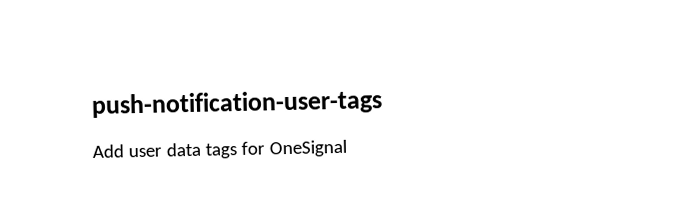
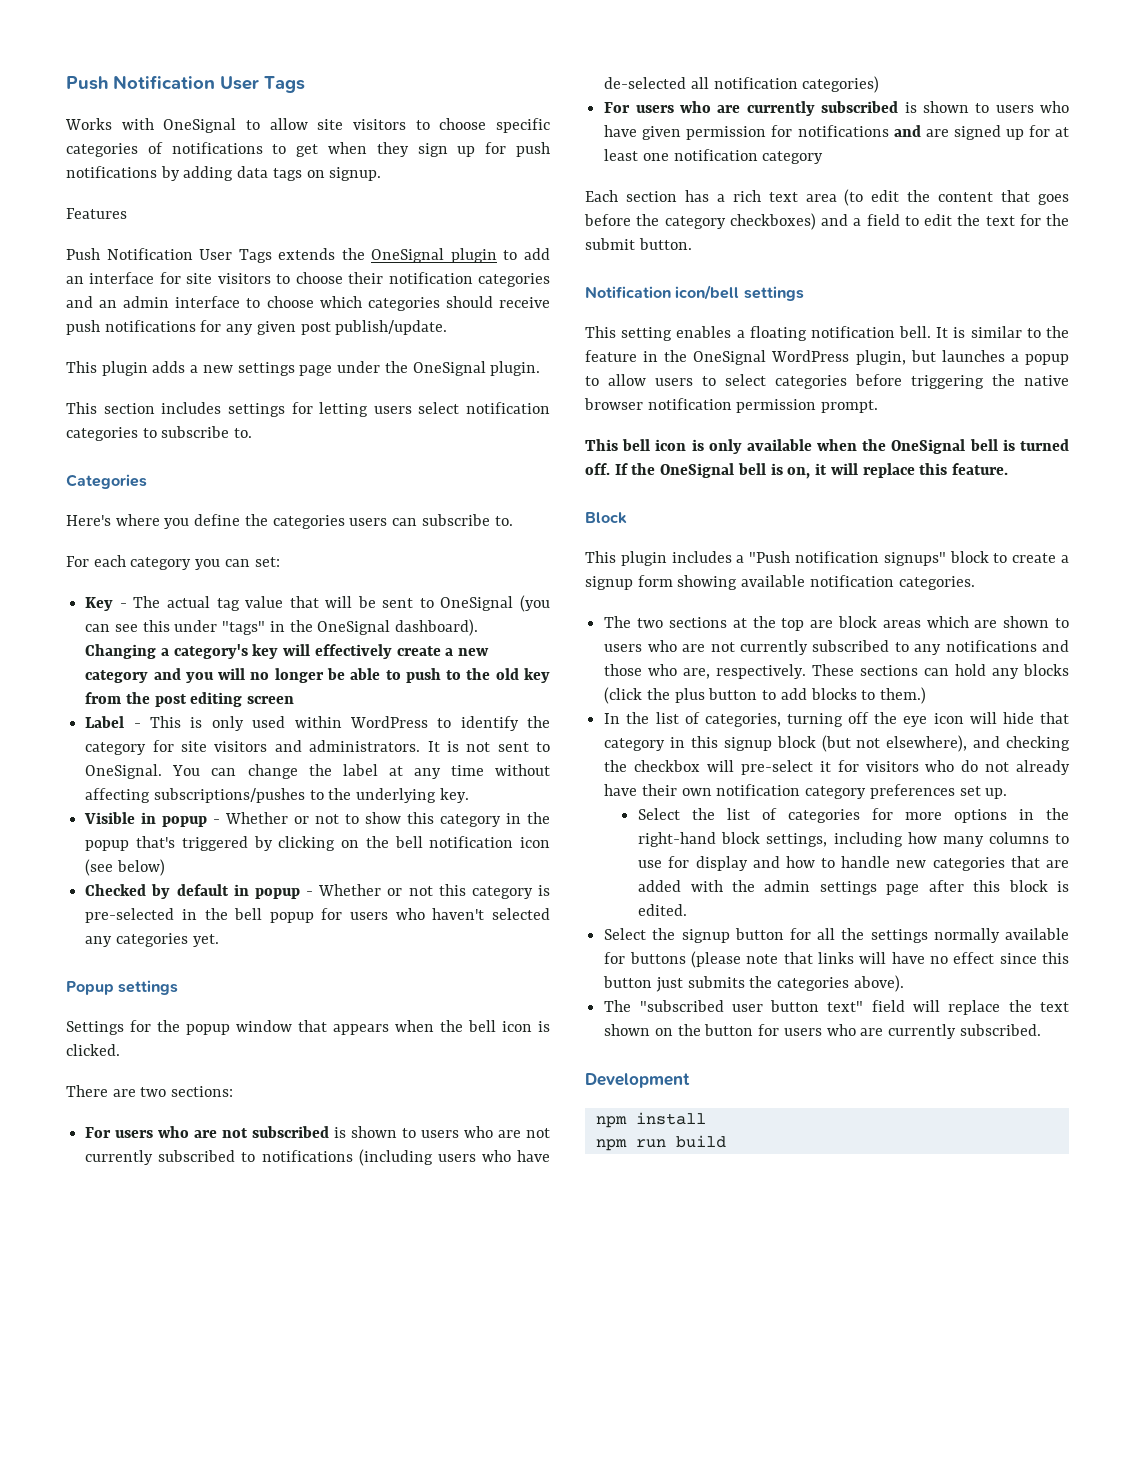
[91,89,383,118] [92,139,347,159] push-notification-user-tags // Add user data tags for OneSignal -> [66,75,305,93] [65,118,550,133] [66,142,550,157] [66,166,382,181] [66,208,127,219] [66,248,550,263] [66,272,550,287] [66,296,550,311] [66,320,448,335] [66,361,541,376] [66,402,550,417] [66,426,253,441] [66,474,147,489] [66,514,513,529] [66,555,280,570] [85,595,550,612] [85,619,479,636] [85,644,490,659] [85,668,551,683] [85,692,295,707] [85,716,550,731] [85,740,550,755] [85,764,550,779] [85,788,469,803] [84,812,551,827] [85,836,550,851] [85,859,165,876] [85,884,551,899] [85,908,551,923] [85,933,219,947] [66,980,179,995] [66,1020,550,1035] [66,1044,120,1056] [66,1085,234,1097] [85,1126,551,1138] [85,1149,550,1166] [604,76,880,93] [604,101,1069,116] [604,125,1069,140] [604,149,824,164] [585,189,1069,206] [584,213,1069,230] [585,238,692,250] [585,285,804,301] [585,326,1069,341] [585,350,1069,365] [585,374,1069,389] [584,398,879,413] [585,439,1069,454] [585,463,1008,479] [585,512,627,524] [585,551,1069,566] [585,575,975,590] [604,616,1069,631] [604,640,1069,655] [604,664,1069,679] [604,687,927,704] [604,712,1069,727] [604,735,1070,752] [604,760,1070,775] [604,784,1008,799] [638,808,1069,823] [638,832,1069,847] [638,856,1069,871] [638,880,1069,895] [638,904,688,916] [604,928,1069,943] [604,951,1069,968] [603,975,904,992] [604,1000,1069,1015] [604,1024,1041,1039] [585,1073,690,1088] [595,1112,706,1128] [595,1135,726,1151] Push Notification User Tags // Works with OneSignal to allow site visitors to choose specific categories of notifications to get when they sign up for push notifications by adding data tags on signup. // Features // Push Notification User Tags extends the OneSignal plugin to add an interface for site visitors to choose their notification categories and an admin interface to choose which categories should receive push notifications for any given post publish/update. // This plugin adds a new settings page under the OneSignal plugin. // This section includes settings for letting users select notification categories to subscribe to. // Categories // Here's where you define the categories users can subscribe to. // For each category you can set: // Key - The actual tag value that will be sent to OneSignal (you can see this under "tags" in the OneSignal dashboard). Changing a category's key will effectively create a new category and you will no longer be able to push to the old key from the post editing screen // Label - This is only used within WordPress to identify the category for site visitors and administrators. It is not sent to OneSignal. You can change the label at any time without affecting subscriptions/pushes to the underlying key. // Visible in popup - Whether or not to show this category in the popup that's triggered by clicking on the bell notification icon (see below) // Checked by default in popup - Whether or not this category is pre-selected in the bell popup for users who haven't selected any categories yet. // Popup settings // Settings for the popup window that appears when the bell icon is clicked. // There are two sections: // For users who are not subscribed is shown to users who are not currently subscribed to notifications (including users who have de-selected all notification categories) // For users who are currently subscribed is shown to users who have given permission for notifications and are signed up for at least one notification category // Each section has a rich text area (to edit the content that goes before the category checkboxes) and a field to edit the text for the submit button. // Notification icon/bell settings // This setting enables a floating notification bell. It is similar to the feature in the OneSignal WordPress plugin, but launches a popup to allow users to select categories before triggering the native browser notification permission prompt. // This bell icon is only available when the OneSignal bell is turned off. If the OneSignal bell is on, it will replace this feature. // Block // This plugin includes a "Push notification signups" block to create a signup form showing available notification categories. // The two sections at the top are block areas which are shown to users who are not currently subscribed to any notifications and those who are, respectively. These sections can hold any blocks (click the plus button to add blocks to them.) // In the list of categories, turning off the eye icon will hide that category in this signup block (but not elsewhere), and checking the checkbox will pre-select it for visitors who do not already have their own notification category preferences set up. // Select the list of categories for more options in the right-hand block settings, including how many columns to use for display and how to handle new categories that are added with the admin settings page after this block is edited. // Select the signup button for all the settings normally available for buttons (please note that links will have no effect since this button just submits the categories above). // The "subscribed user button text" field will replace the text shown on the button for users who are currently subscribed. // Development // npm install // npm run build

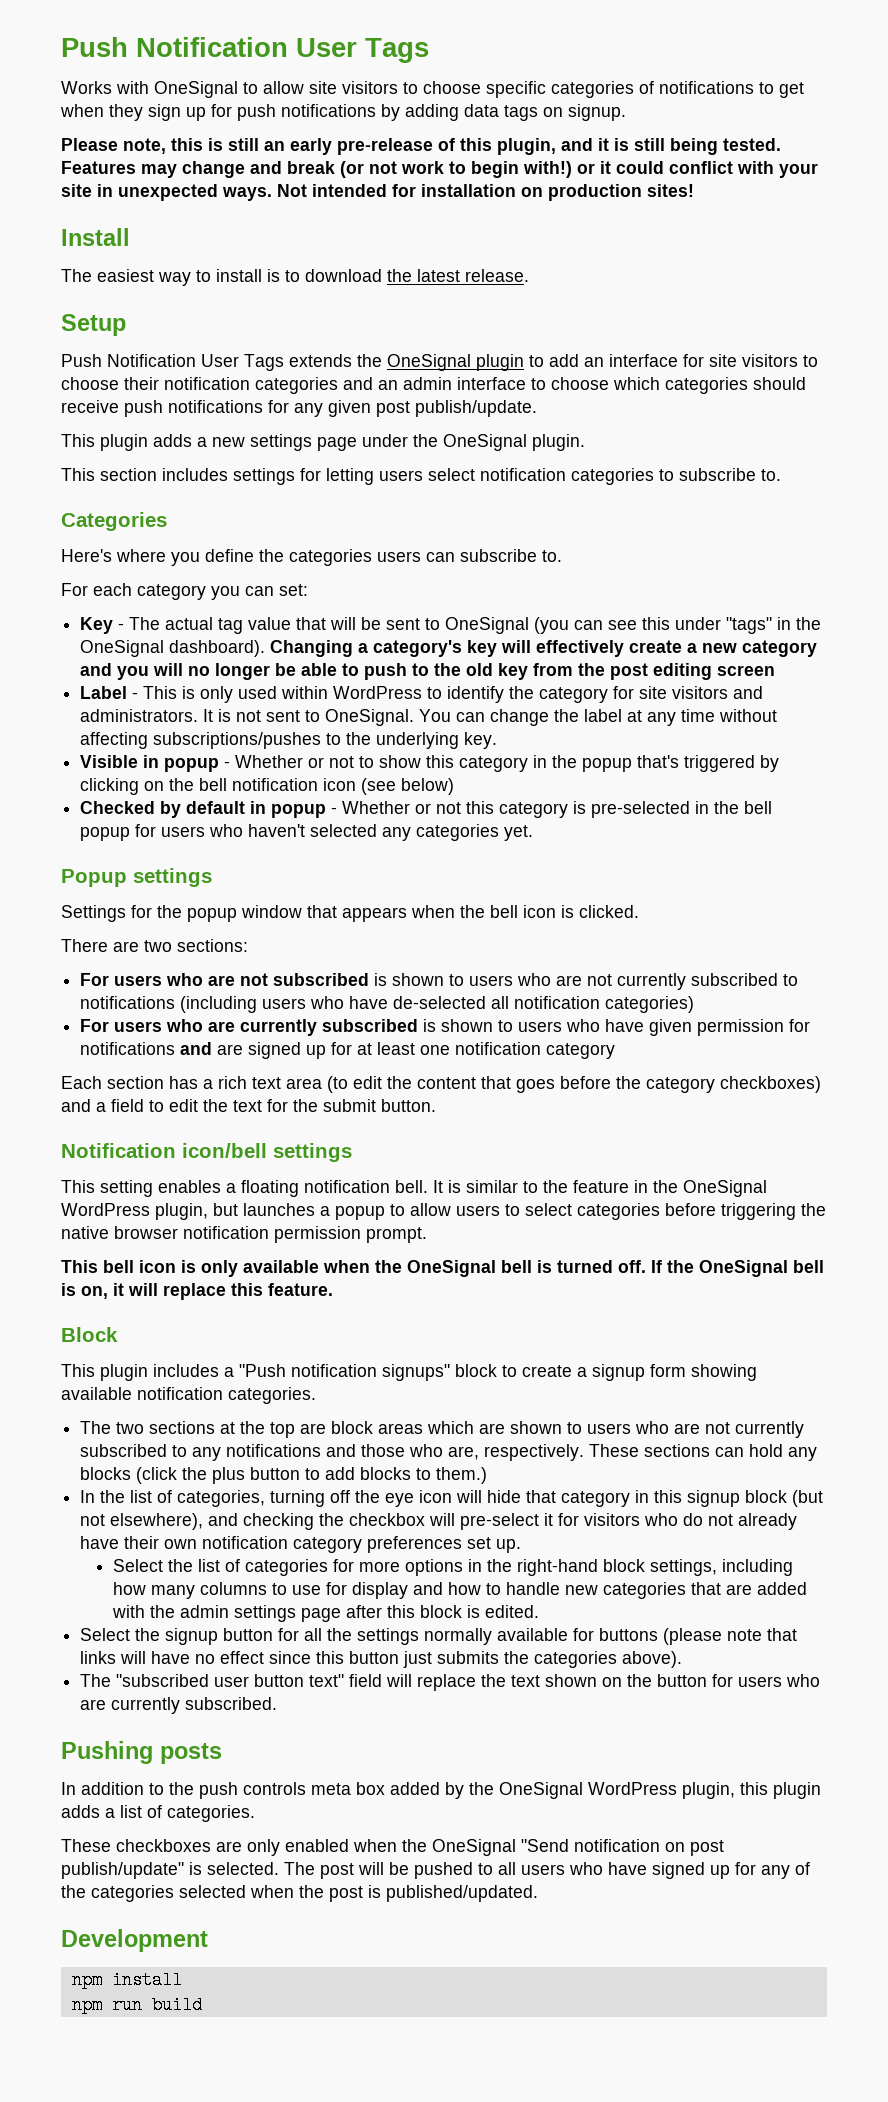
[66,208,127,219] Features -> [61,138,781,155] [61,161,818,178] [61,184,694,201] [61,228,130,246] [61,269,529,286] [61,314,126,336] Please note, this is still an early pre-release of this plugin, and it is still being tested. Features may change and break (or not work to begin with!) or it could conflict with your site in unexpected ways. Not intended for installation on production sites! // Install // The easiest way to install is to download the latest release. // Setup
(1041, 1030) none -> [61,1741,222,1764] [61,1782,821,1799] [61,1805,255,1822] [61,1839,724,1856] [61,1862,810,1879] [61,1885,538,1902] // Pushing posts // In addition to the push controls meta box added by the OneSignal WordPress plugin, this plugin adds a list of categories. // These checkboxes are only enabled when the OneSignal "Send notification on post publish/update" is selected. The post will be pushed to all users who have signed up for any of the categories selected when the post is published/updated.

